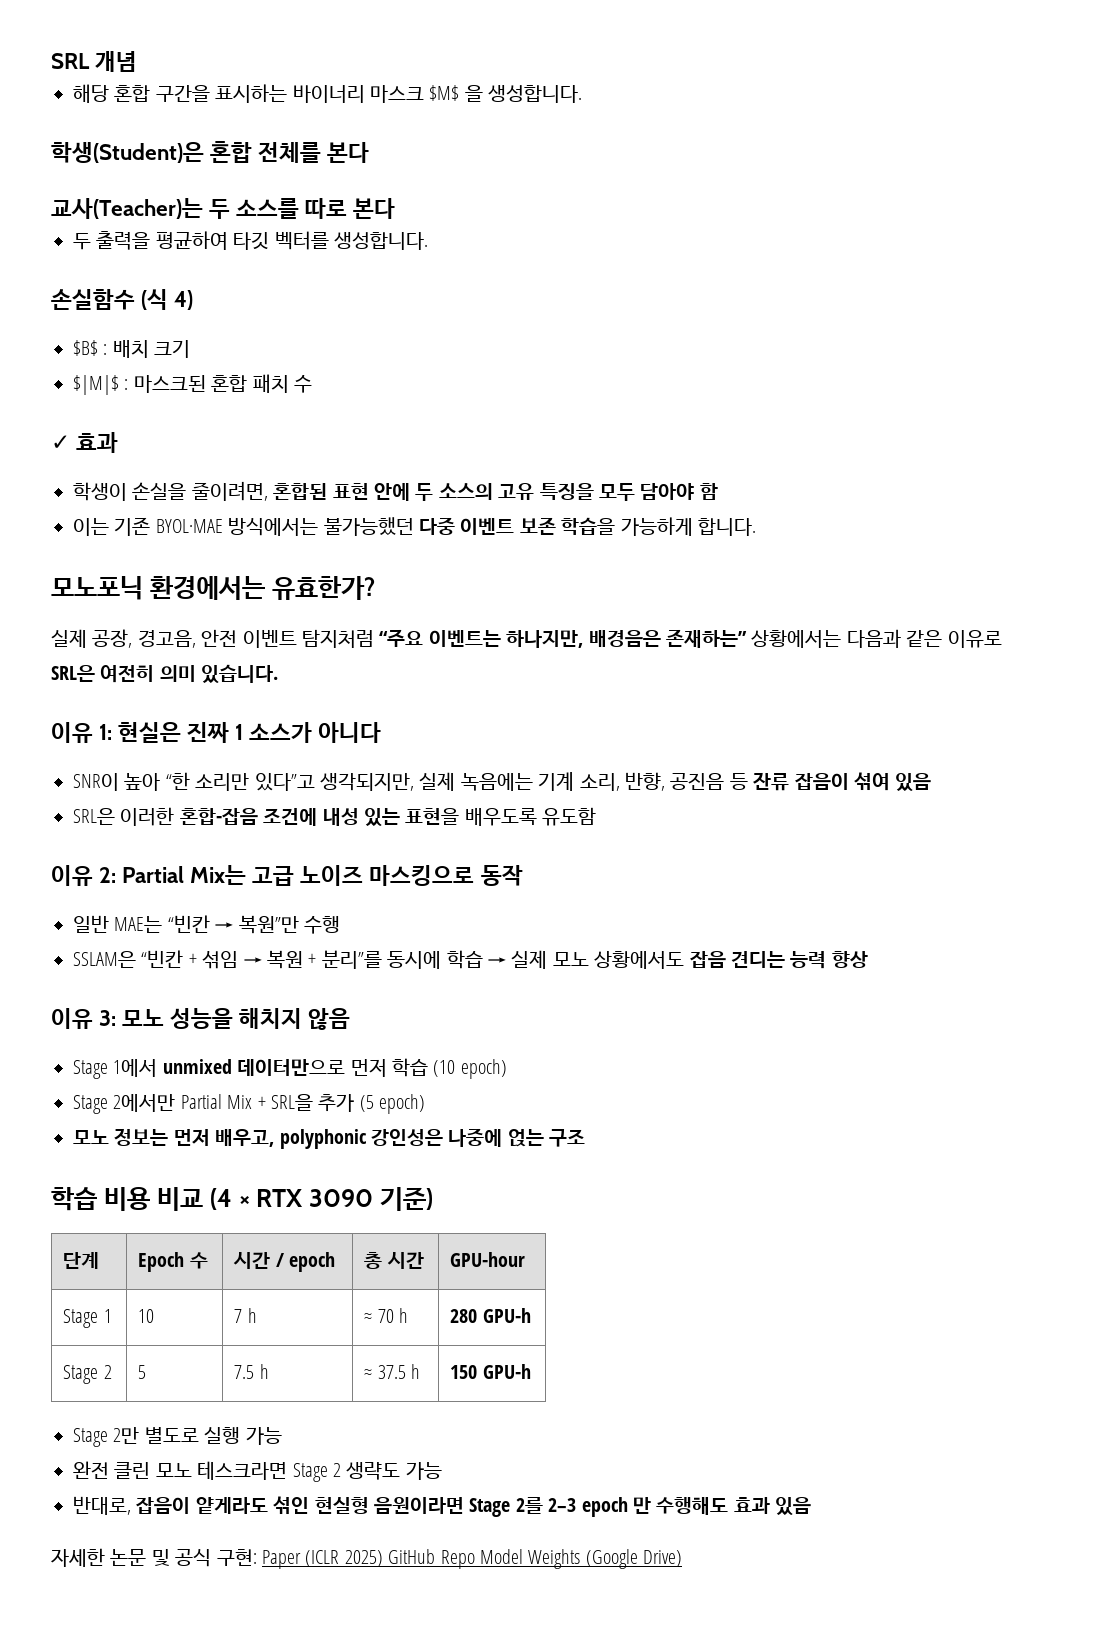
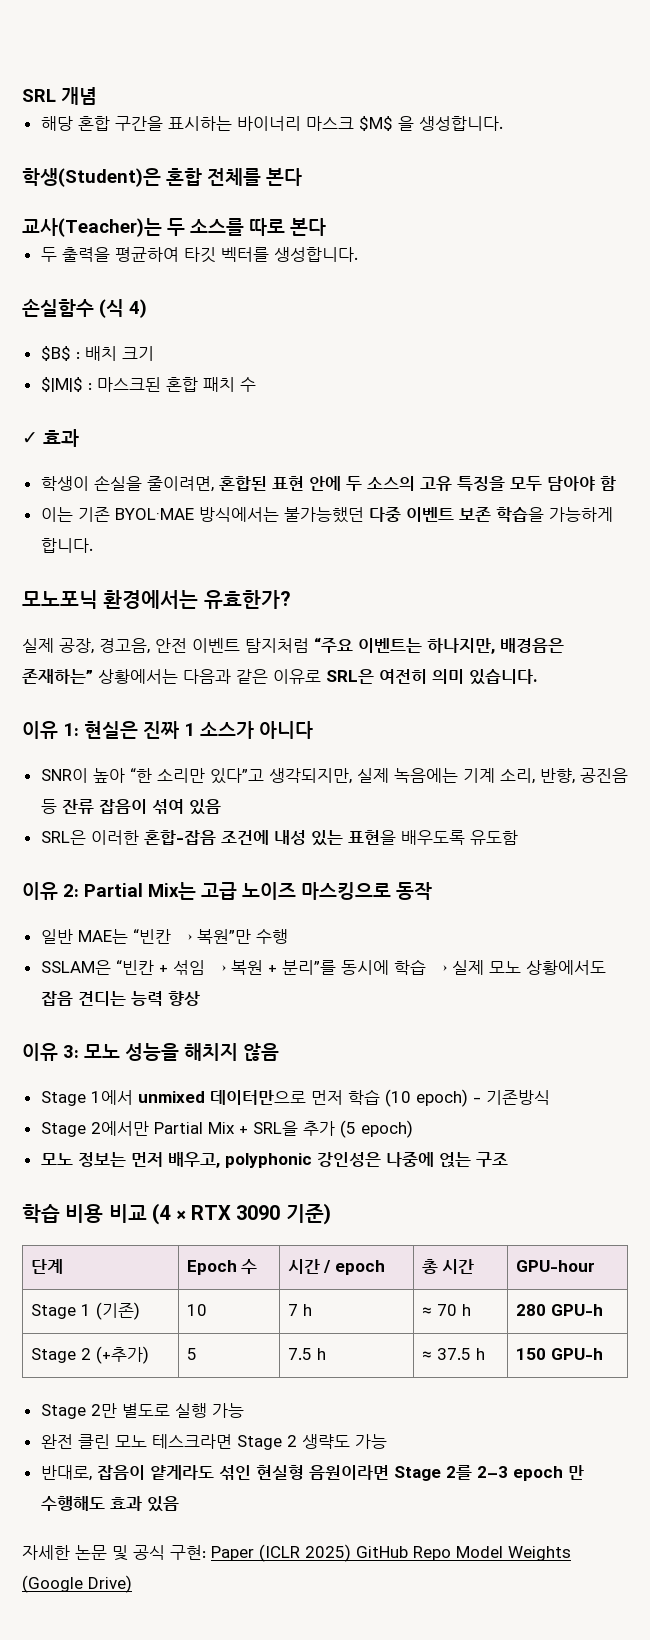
(507, 1069) none -> [472,1090,550,1105] - 기존방식
(112, 1316) none -> [95,1302,140,1320] (기존)
(112, 1372) none -> [95,1346,149,1364] (+추가)

